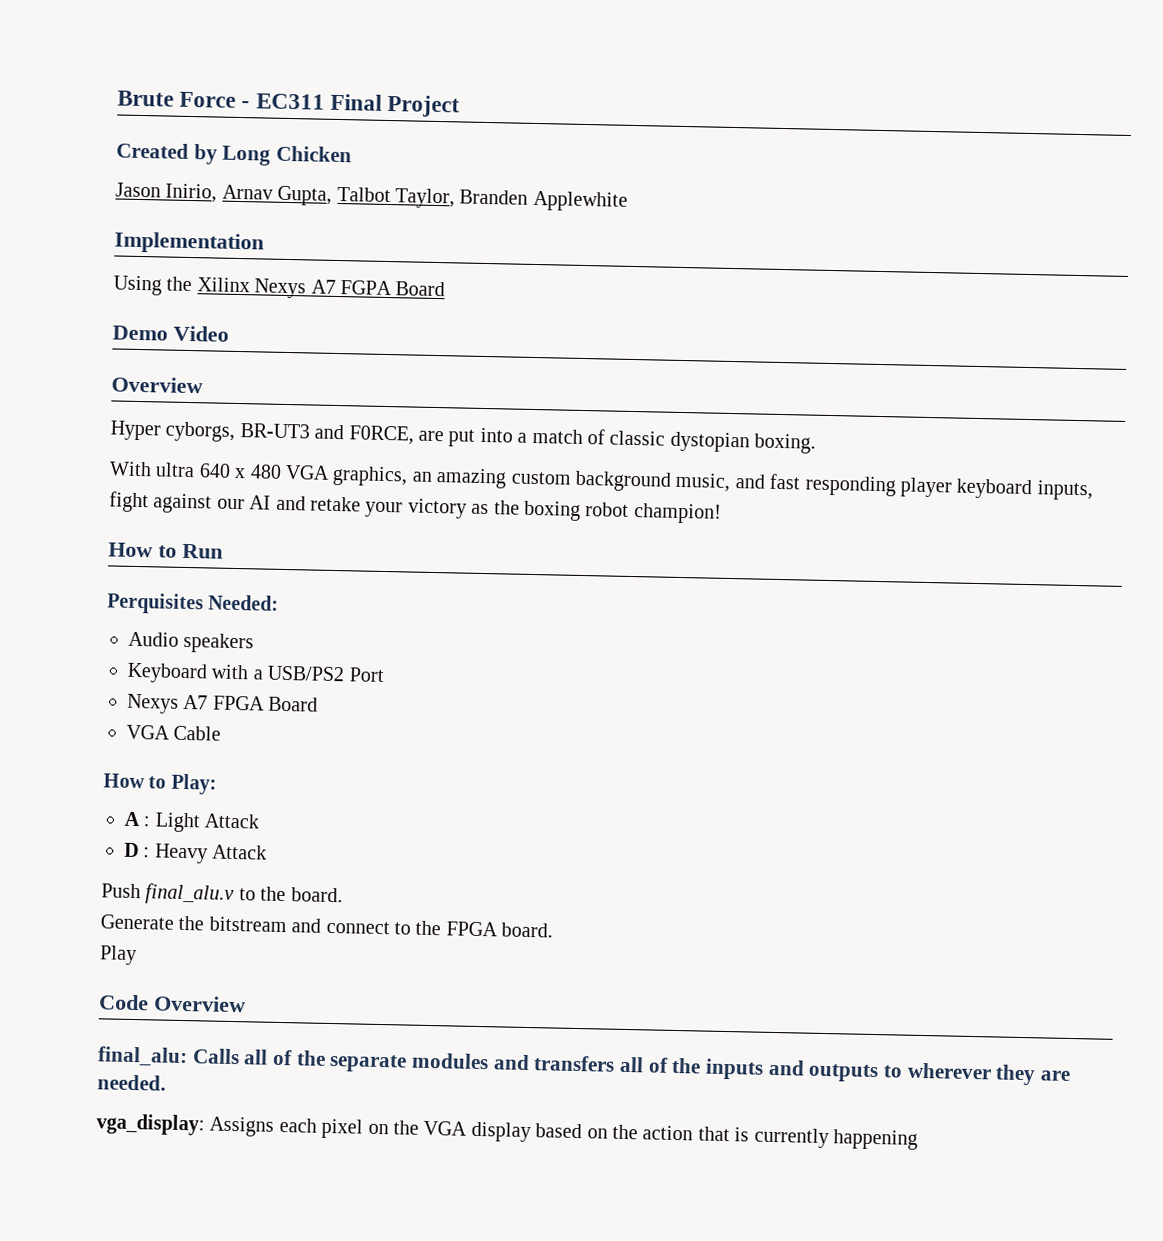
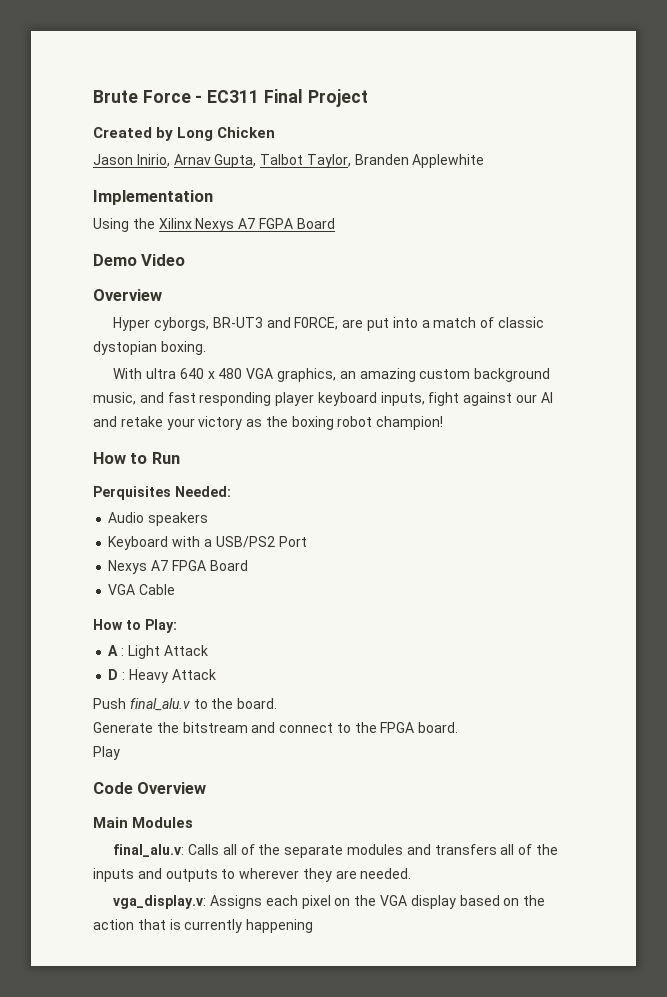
[97,1046,188,1068] final_alu: -> [93,817,194,828] [113,844,185,857] Main Modules // final_alu.v:
[96,1113,205,1136] vga_display: -> [113,895,207,909] vga_display.v:

